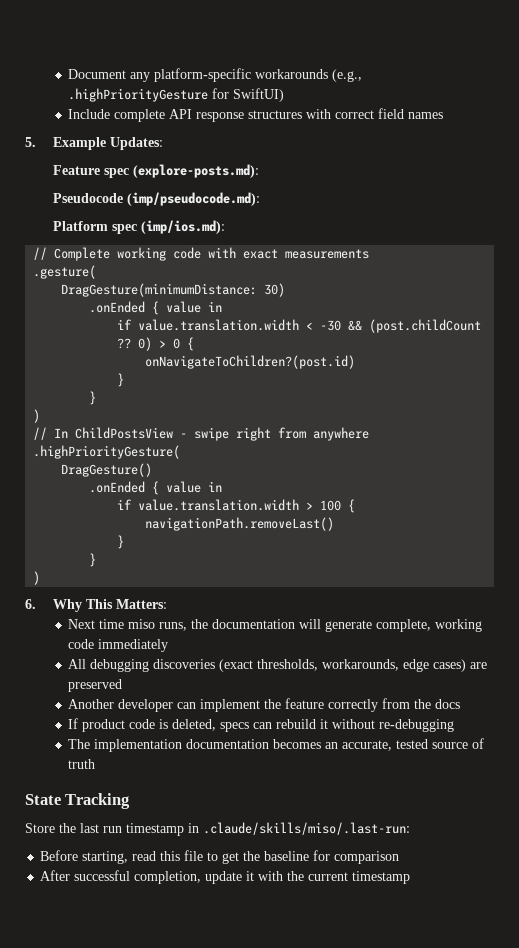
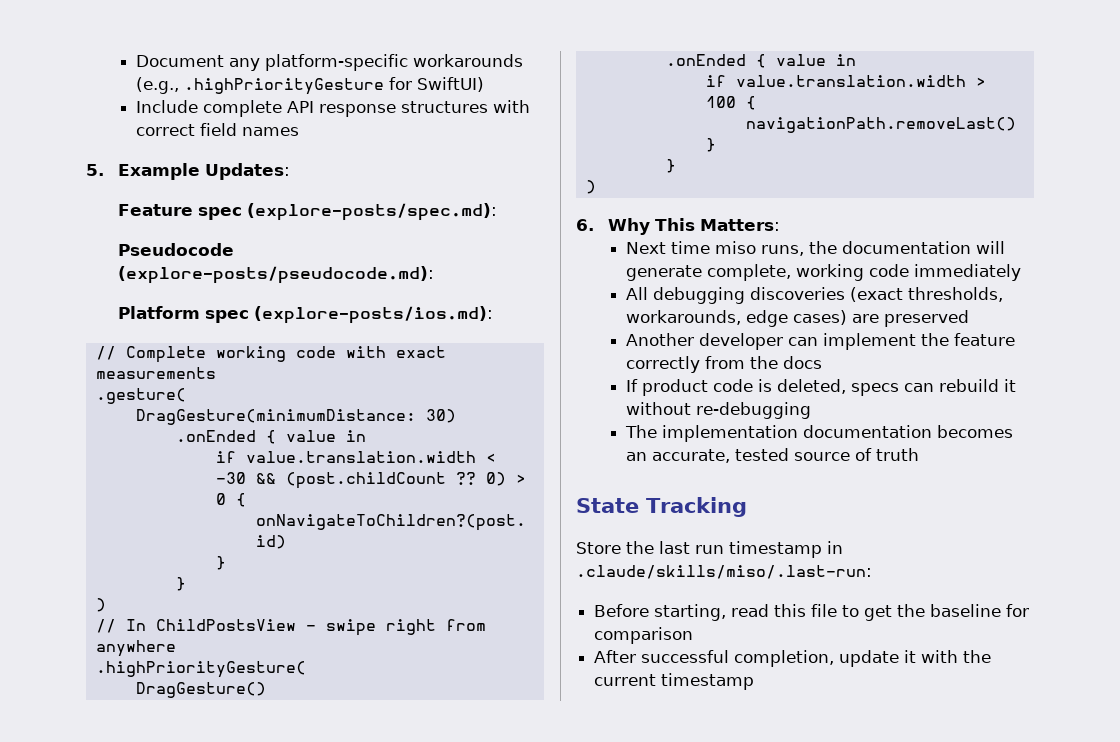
[132,164,259,178] (explore-posts.md): -> [247,203,498,221] (explore-posts/spec.md):
[126,192,260,206] (imp/pseudocode.md): -> [118,266,435,284] (explore-posts/pseudocode.md):
[140,220,225,234] (imp/ios.md): -> [254,306,494,324] (explore-posts/ios.md):

